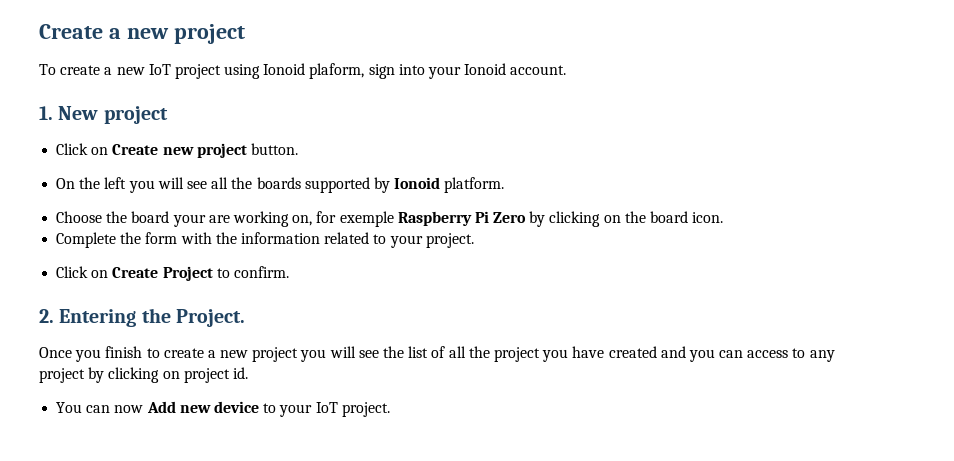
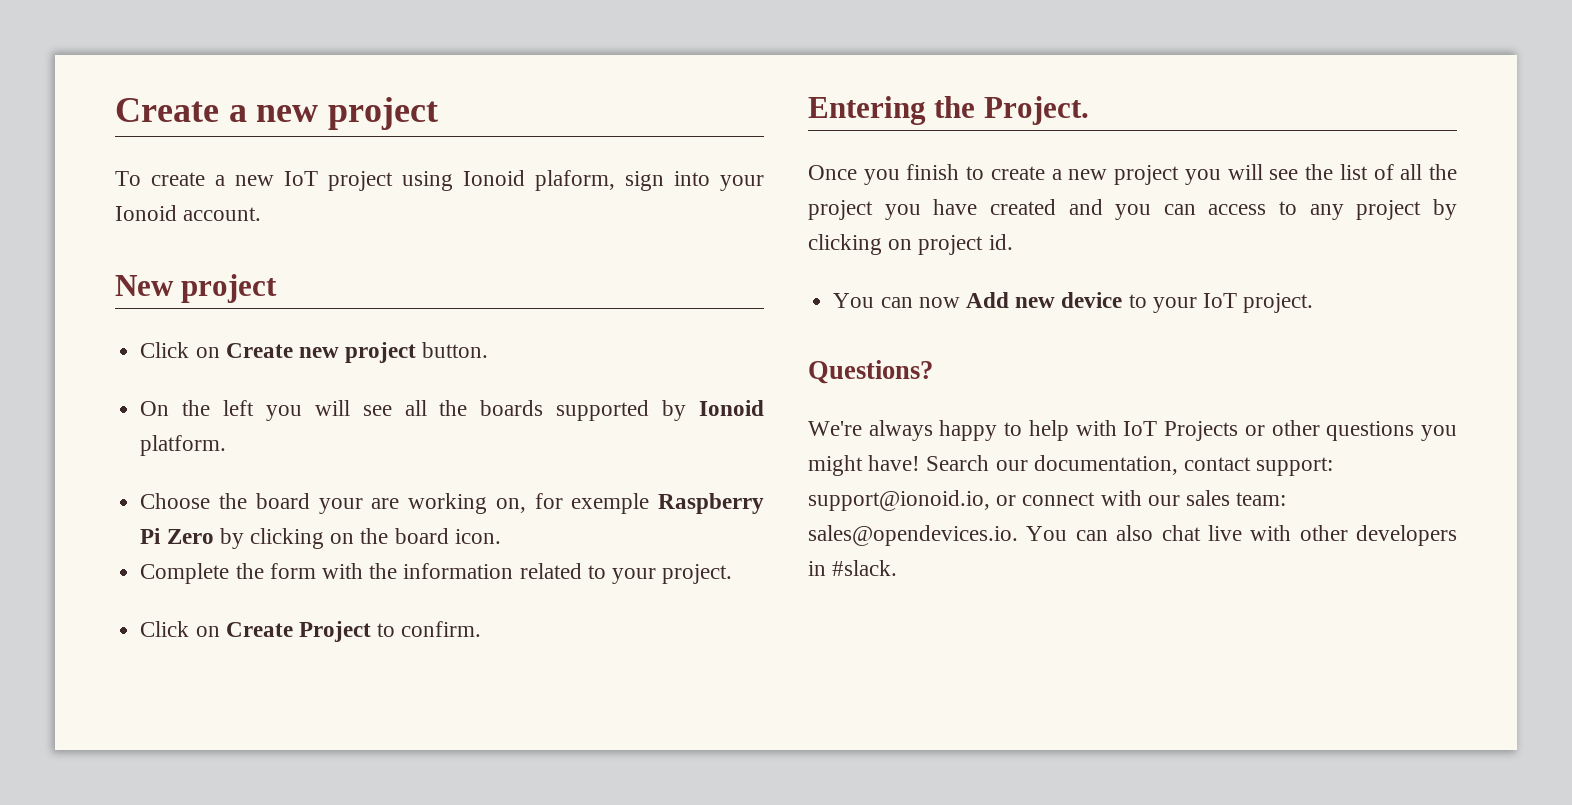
[39,106,53,120] 1. -> (262, 214) none
[39,309,54,323] 2. -> (482, 629) none
(390, 409) none -> [808,360,933,384] [808,420,1457,441] [808,455,1334,476] [808,490,1287,511] [808,525,1457,546] [808,560,898,576] // Questions? // We're always happy to help with IoT Projects or other questions you might have! Search our documentation, contact support: support@ionoid.io, or connect with our sales team: sales@opendevices.io. You can also chat live with other developers in #slack.

